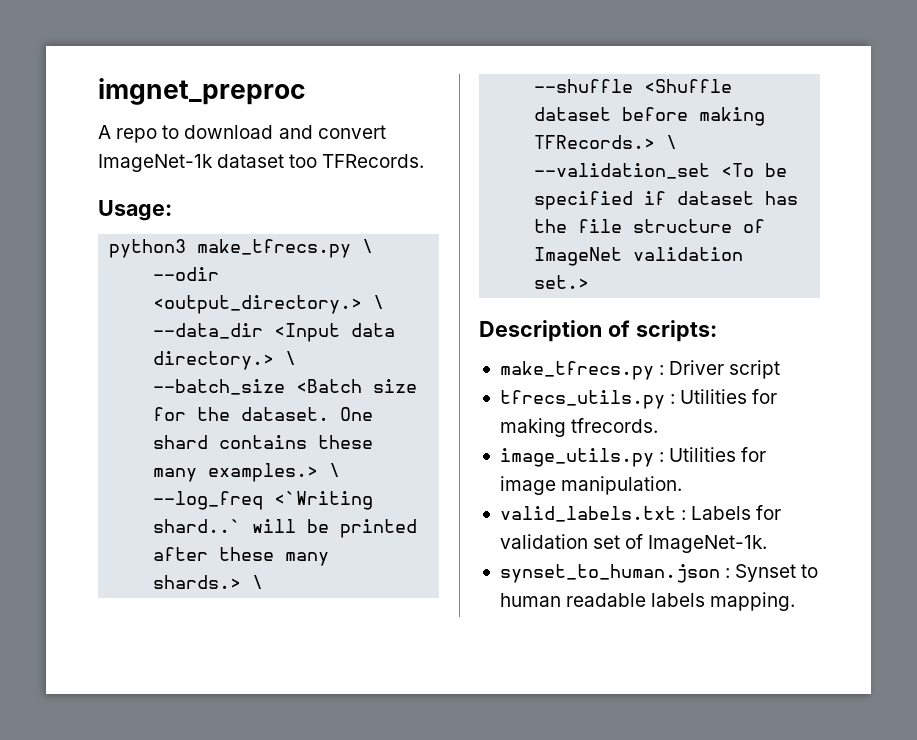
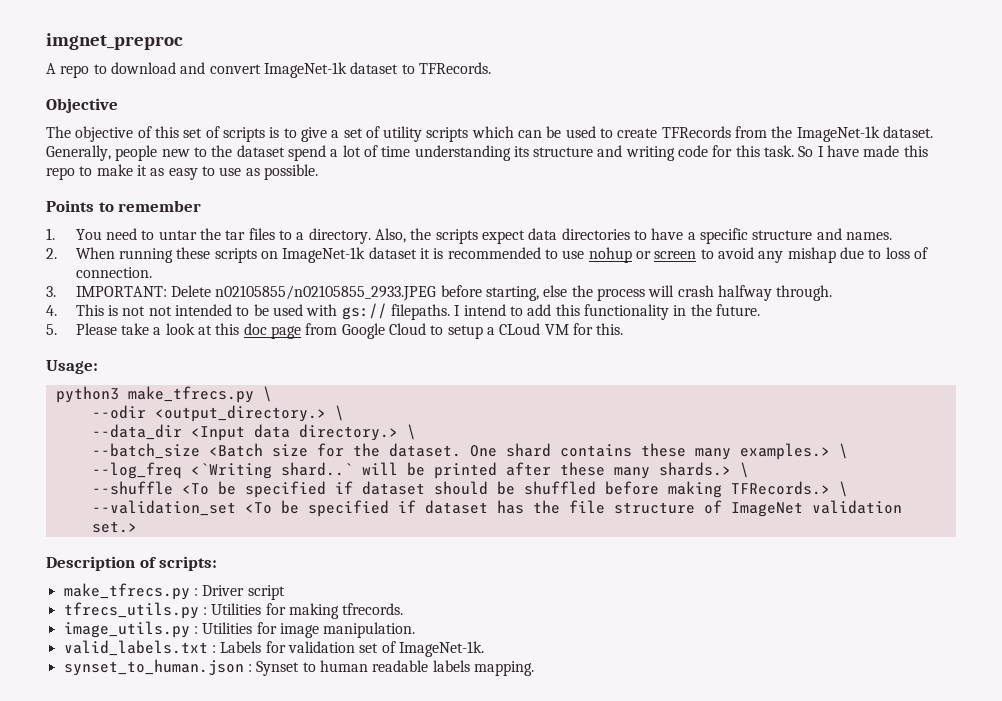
[289,154,318,168] too -> [401,64,415,74] to
(425, 161) none -> [46,98,118,113] [46,126,934,142] [46,145,928,161] [46,164,318,180] [46,200,202,212] [46,228,892,244] [46,247,928,263] [75,267,152,278] [46,285,833,301] [46,303,760,320] [46,323,624,339] // Objective // The objective of this set of scripts is to give a set of utility scripts which can be used to create TFRecords from the ImageNet-1k dataset. Generally, people new to the dataset spend a lot of time understanding its structure and writing code for this task. So I have made this repo to make it as easy to use as possible. // Points to remember // 1. You need to untar the tar files to a directory. Also, the scripts expect data directories to have a specific structure and names. // 2. When running these scripts on ImageNet-1k dataset it is recommended to use nohup or screen to avoid any mishap due to loss of connection. // 3. IMPORTANT: Delete n02105855/n02105855_2933.JPEG before starting, else the process will crash halfway through. // 4. This is not not intended to be used with gs:// filepaths. I intend to add this functionality in the future. // 5. Please take a look at this doc page from Google Cloud to setup a CLoud VM for this.
[644,79,733,93] [534,107,612,121] <Shuffle dataset -> [181,481,596,498] <To be specified if dataset should be shuffled

